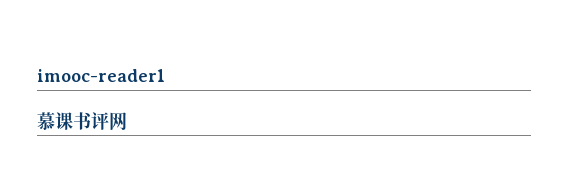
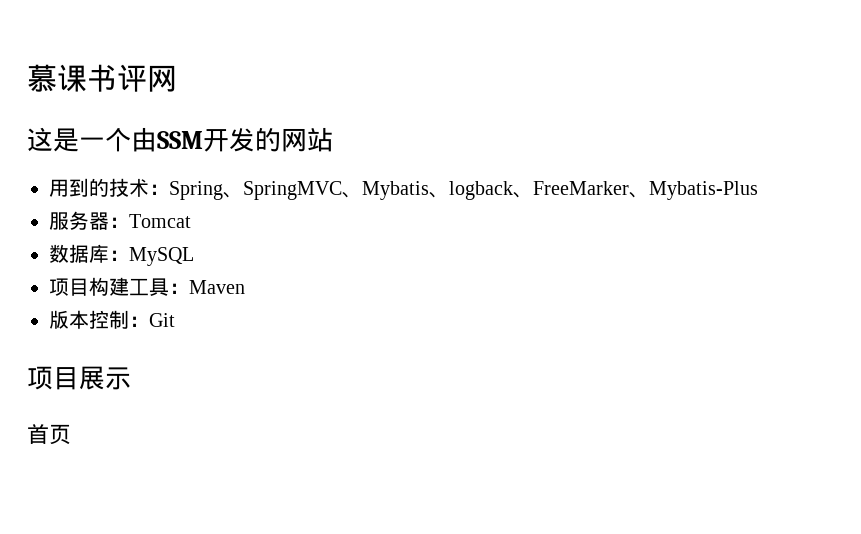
[37,69,165,82] imooc-reader1 // -> (27, 78) none
(127, 121) none -> [27,127,333,152] [49,178,758,200] [49,211,191,230] [49,244,194,266] [49,277,245,296] [49,310,175,329] [27,366,131,390] [27,424,71,445] // 这是一个由SSM开发的网站 // 用到的技术：Spring、SpringMVC、Mybatis、logback、FreeMarker、Mybatis-Plus // 服务器：Tomcat // 数据库：MySQL // 项目构建工具：Maven // 版本控制：Git // 项目展示 // 首页

